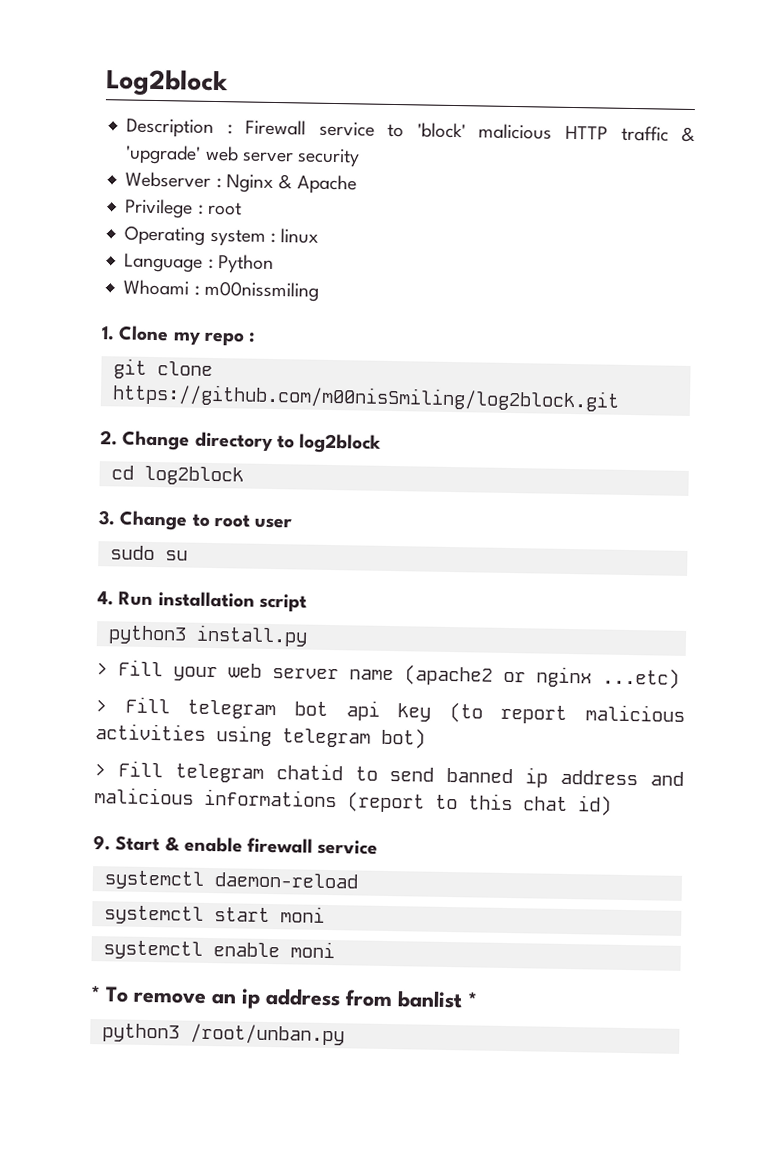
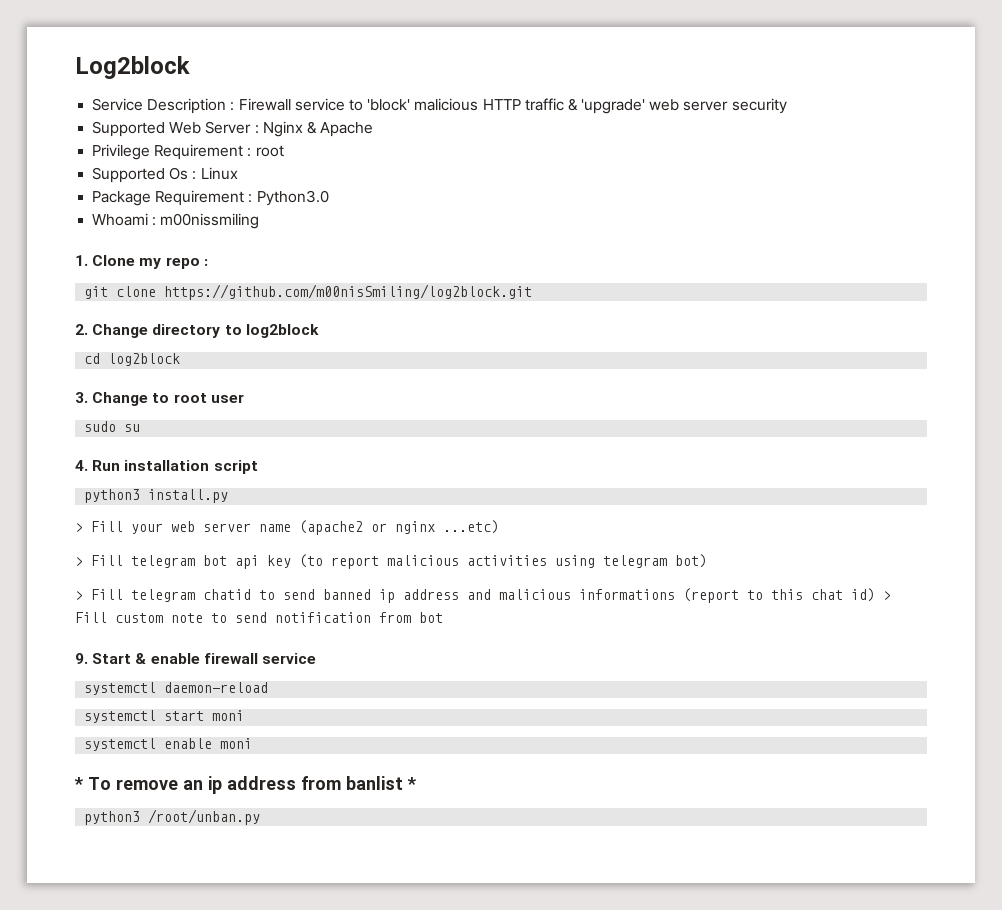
(229, 83) none -> [92,98,144,111] Service
[125,171,212,188] Webserver -> [92,121,252,137] Supported Web Server
(194, 208) none -> [154,144,244,160] Requirement
[124,225,320,247] [124,253,274,274] Operating system : linux // Language : Python -> [92,167,238,183] [92,190,329,206] Supported Os : Linux // Package Requirement : Python3.0
(612, 805) none -> [883,591,891,600] [75,612,443,623] > Fill custom note to send notification from bot

